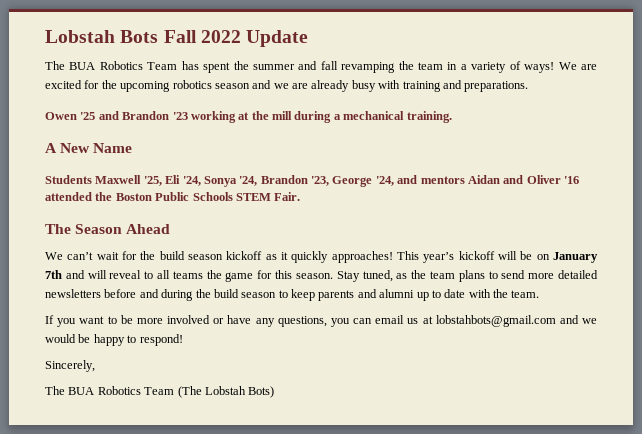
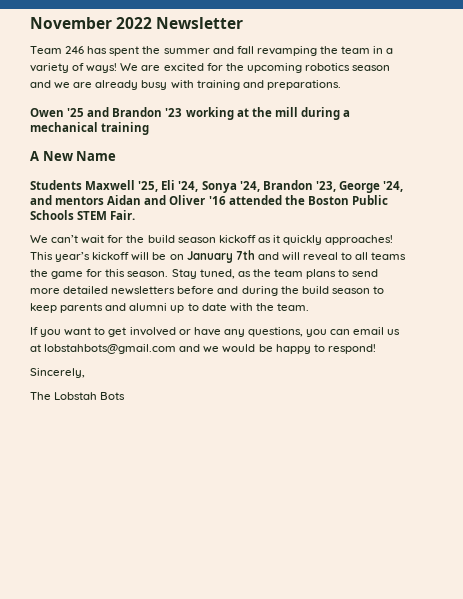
[45,30,309,47] [45,61,178,70] Lobstah Bots Fall 2022 Update // The BUA Robotics Team -> [30,17,244,29] [30,46,85,54] November 2022 Newsletter // Team 246
[406,111,452,123] training. -> [101,122,150,135] training
[45,224,171,234] // The Season Ahead -> (136, 215) none
[120,315,163,324] be more -> [108,327,127,337] get
[68,386,275,398] BUA Robotics Team (The Lobstah Bots) -> [54,392,126,400] Lobstah Bots

